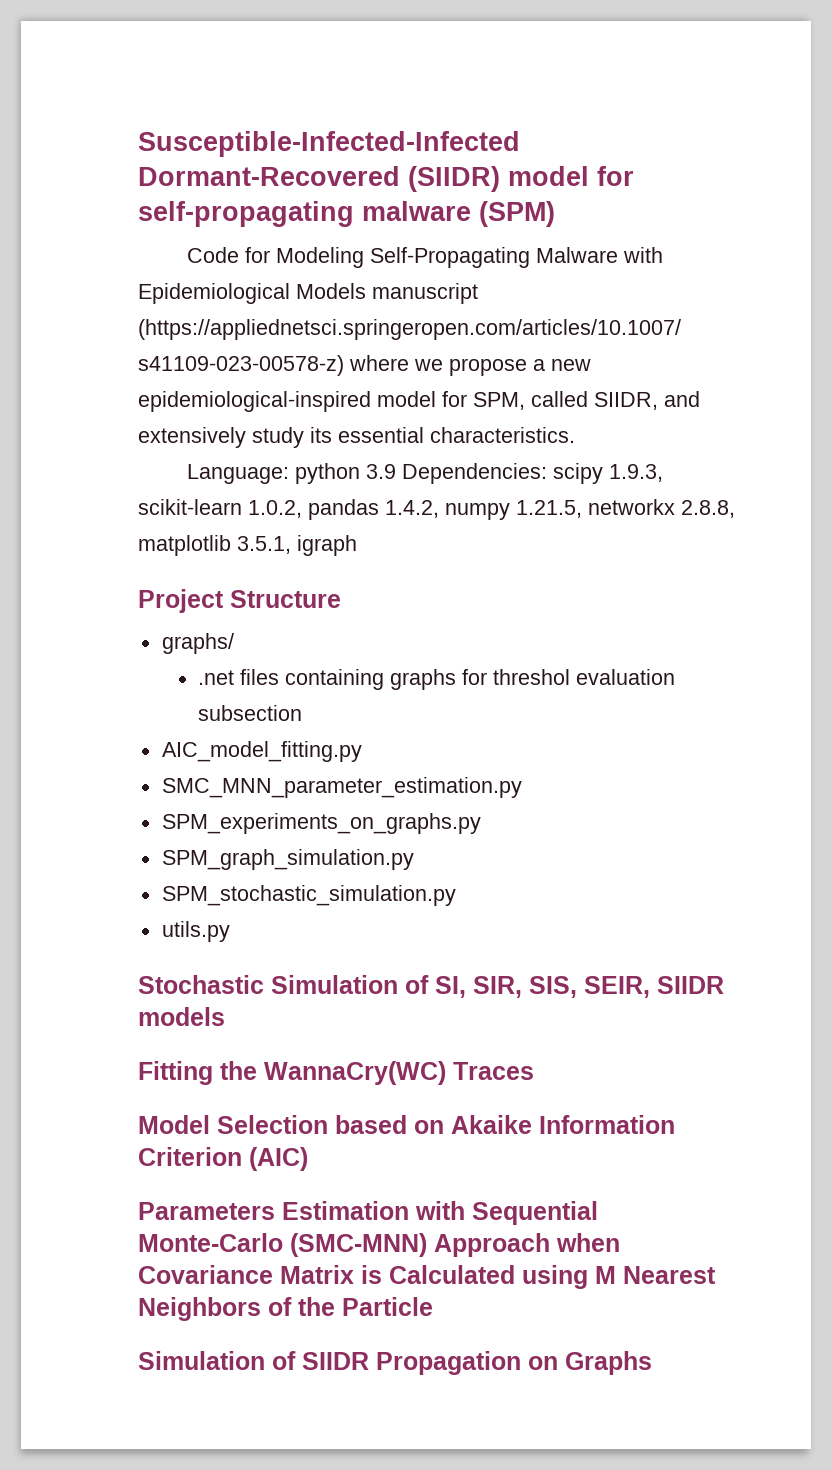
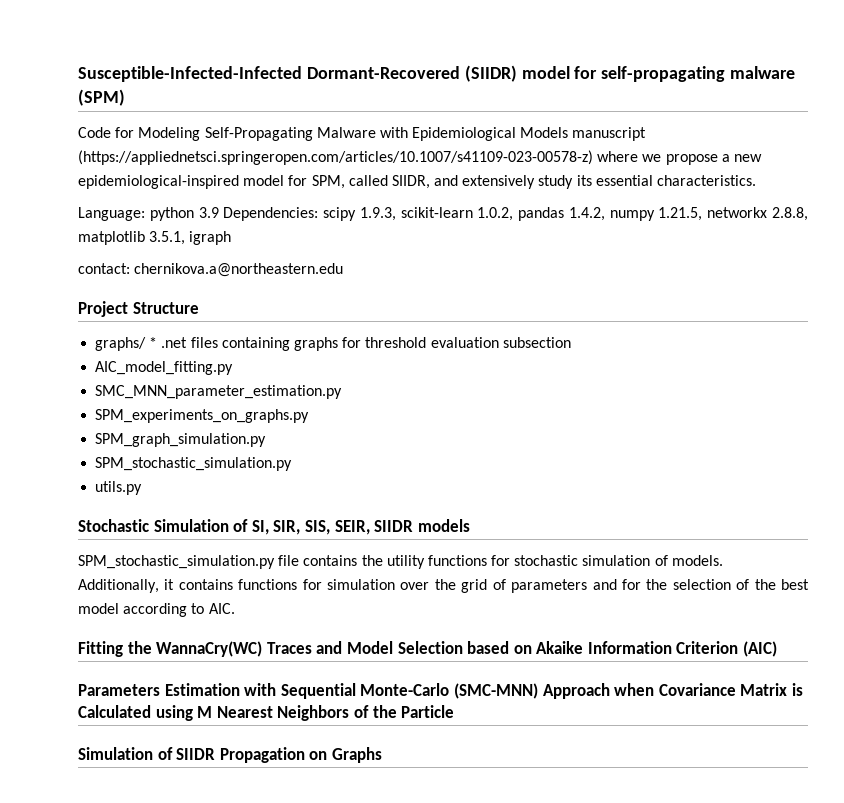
(357, 545) none -> [78,263,344,277] // contact: chernikova.a@northeastern.edu
(234, 643) // -> [149,337,158,348] *
[493,669,571,685] threshol -> [365,337,427,348] threshold
(225, 1016) none -> [78,555,723,569] [78,579,809,593] [78,603,235,617] // SPM_stochastic_simulation.py file contains the utility functions for stochastic simulation of models. Additionally, it contains functions for simulation over the grid of parameters and for the selection of the best model according to AIC.
(534, 1071) // -> [316,641,343,654] and

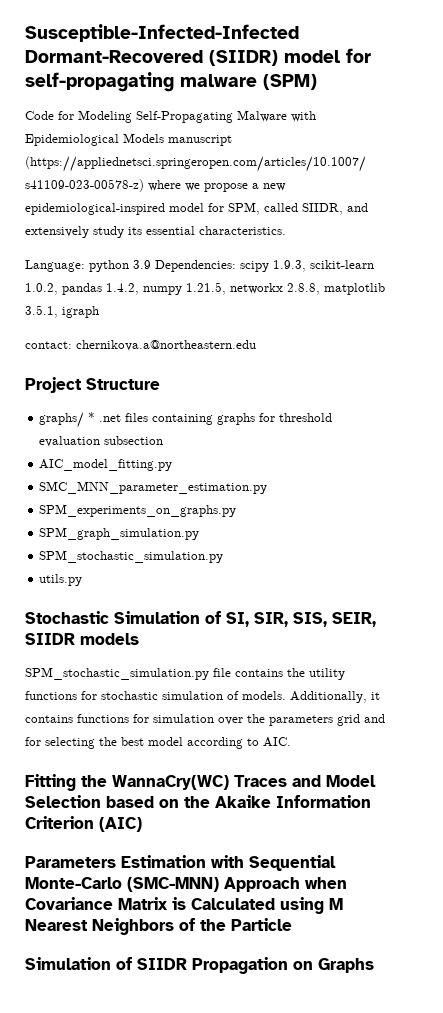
[461,579,750,593] grid of parameters and for the selection of -> [269,714,385,726] [25,737,95,749] parameters grid and for selecting
(532, 649) none -> [184,796,210,808] the

